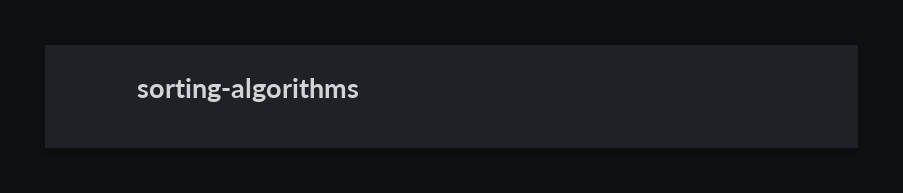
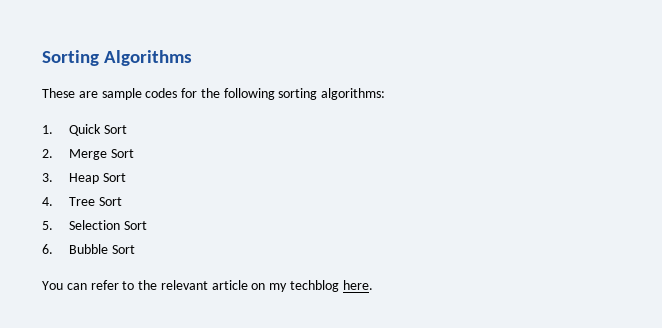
[137,78,359,102] sorting-algorithms -> [42,50,193,66] [42,88,386,100] [42,124,128,136] [42,149,135,160] [42,173,127,184] [42,197,123,206] [42,220,148,230] [42,244,136,254] [42,280,373,292] Sorting Algorithms // These are sample codes for the following sorting algorithms: // 1. Quick Sort // 2. Merge Sort // 3. Heap Sort // 4. Tree Sort // 5. Selection Sort // 6. Bubble Sort // You can refer to the relevant article on my techblog here.

